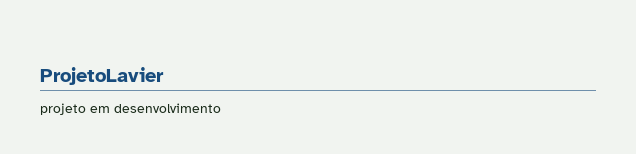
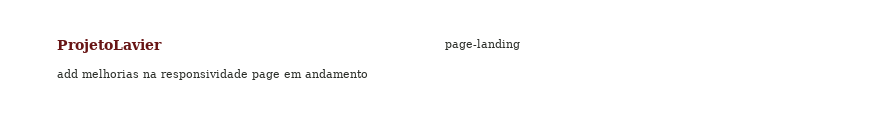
[40,103,221,115] projeto em desenvolvimento -> [57,69,368,80] [445,39,520,50] add melhorias na responsividade page em andamento page-landing

